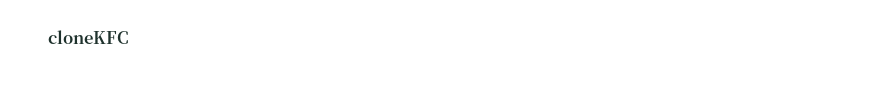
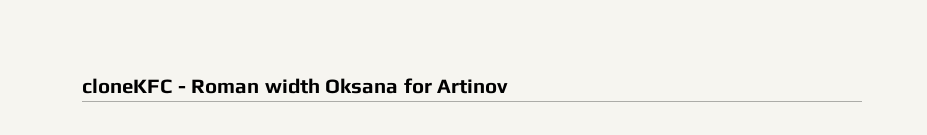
(129, 37) none -> [177,78,509,94] - Roman width Oksana for Artinov

